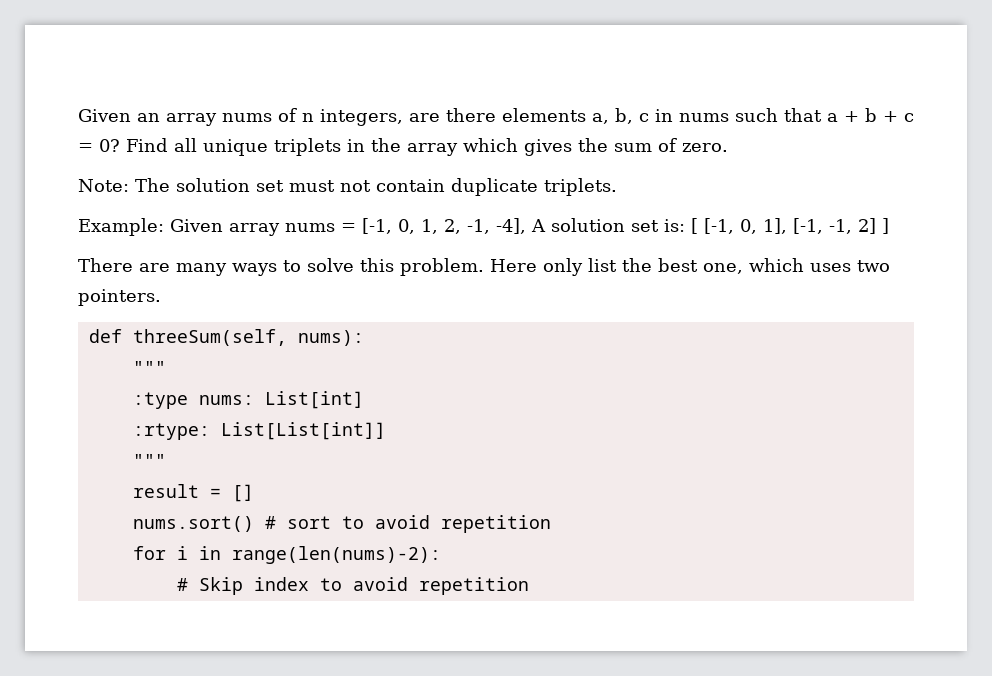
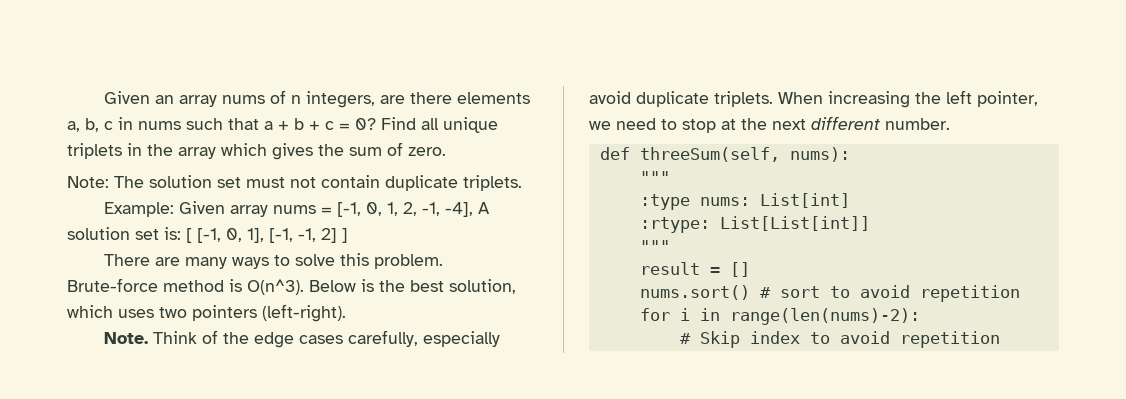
[490,258,617,276] Here only list -> [67,278,374,295] Brute-force method is O(n^3). Below is
[703,263,743,274] one, -> [449,279,516,294] solution,
[78,289,161,306] pointers. -> [192,304,346,322] [103,330,500,348] [589,90,1038,108] [589,116,950,133] pointers (left-right). // Note. Think of the edge cases carefully, especially avoid duplicate triplets. When increasing the left pointer, we need to stop at the next different number.

